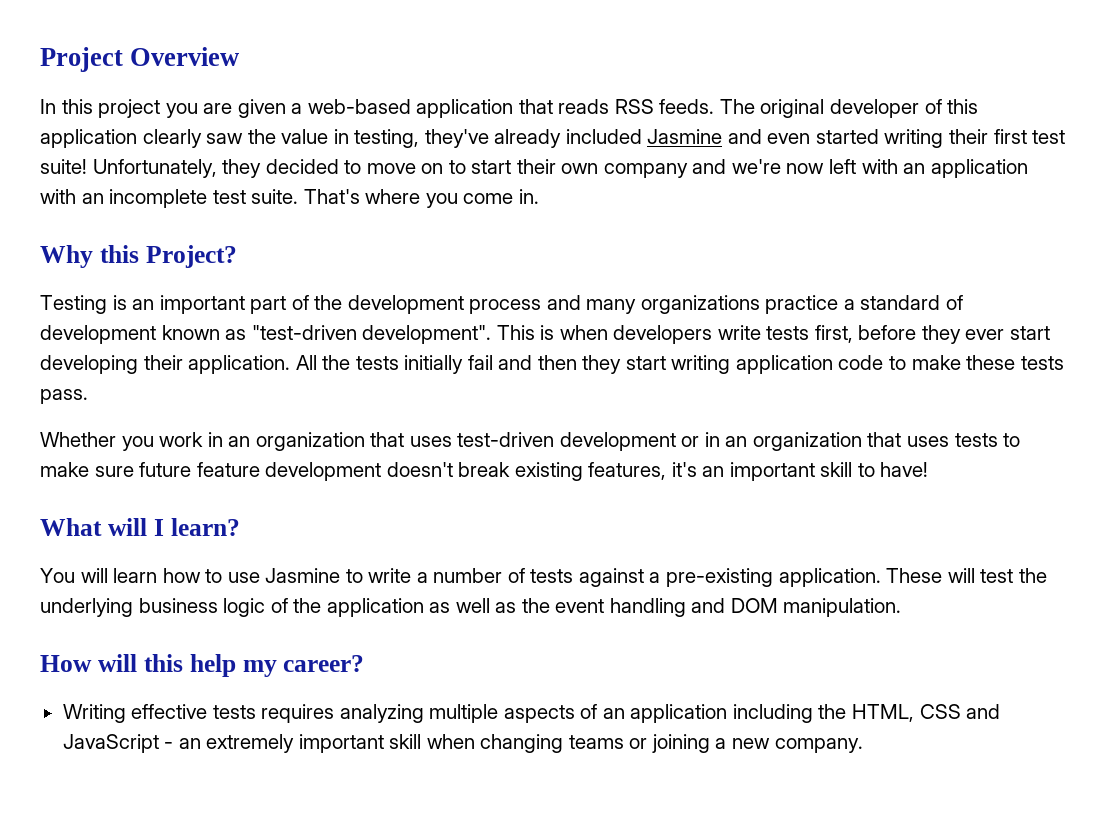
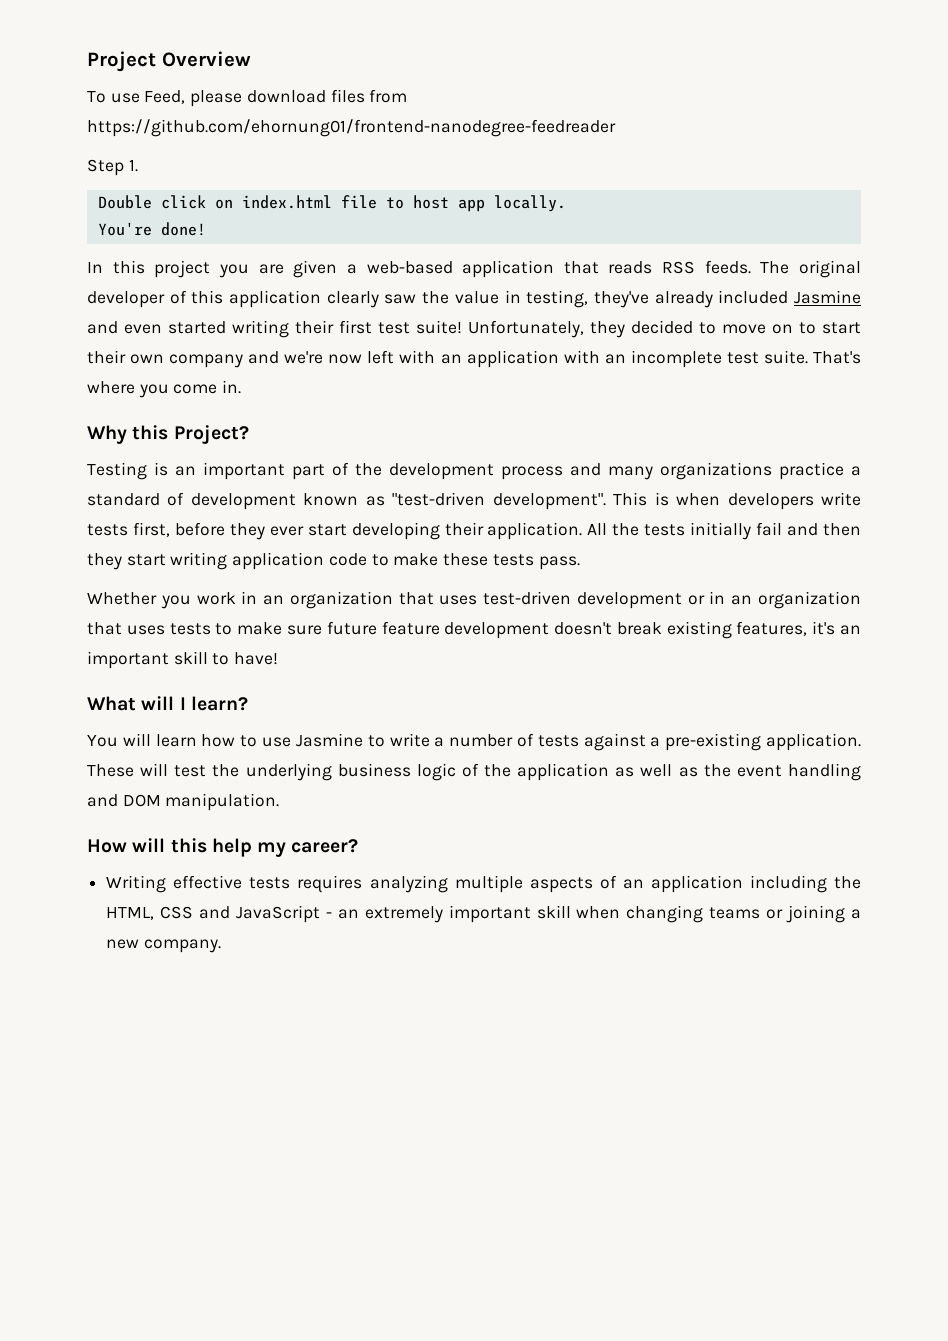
(240, 56) none -> [87,89,408,107] [87,119,616,137] [87,159,138,176] [97,195,566,212] [97,222,206,236] // To use Feed, please download files from https://github.com/ehornung01/frontend-nanodegree-feedreader // Step 1. // Double click on index.html file to host app locally. // You're done!

